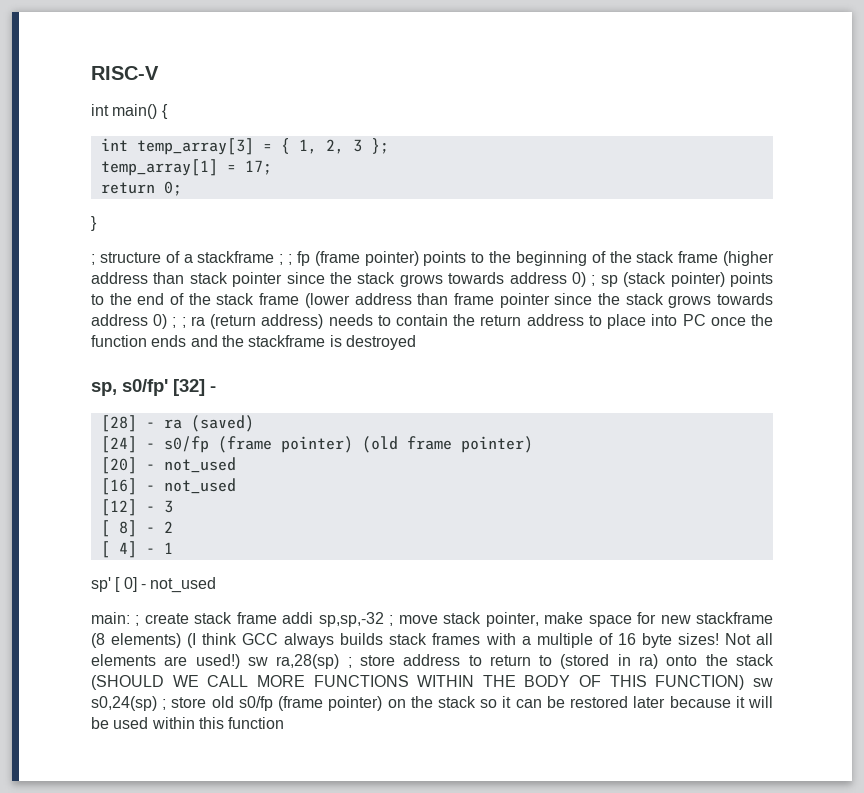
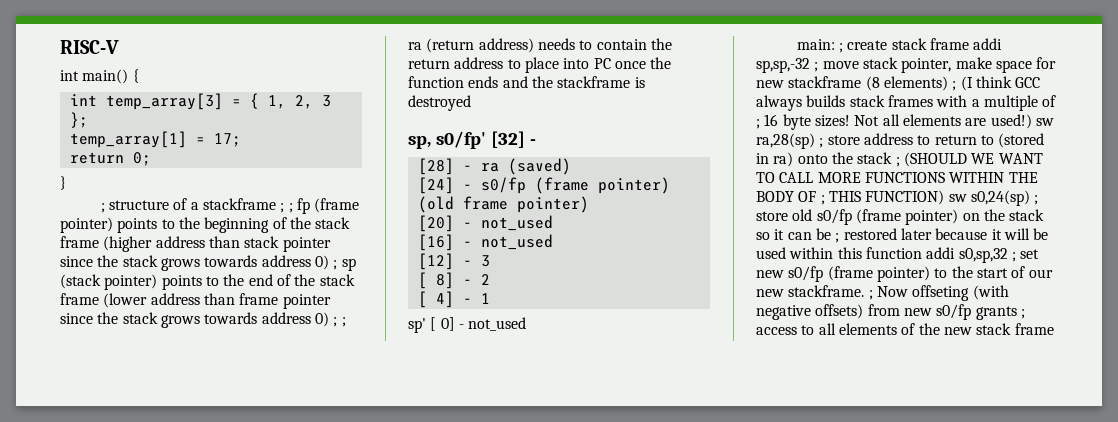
(182, 640) none -> [952,81,957,91] ;
(613, 639) none -> [756,119,760,129] ;
(774, 660) none -> [895,157,900,167] ;
(199, 681) none -> [998,153,1043,164] [756,172,775,183] WANT TO
(602, 681) none -> [820,195,825,205] ;
(565, 702) none -> [835,233,840,243] ;
(285, 723) none -> [926,247,1040,263] [756,266,1053,282] [756,285,1009,301] [756,304,1025,320] [756,323,1054,335] addi s0,sp,32 ; set new s0/fp (frame pointer) to the start of our new stackframe. ; Now offseting (with negative offsets) from new s0/fp grants ; access to all elements of the new stack frame

